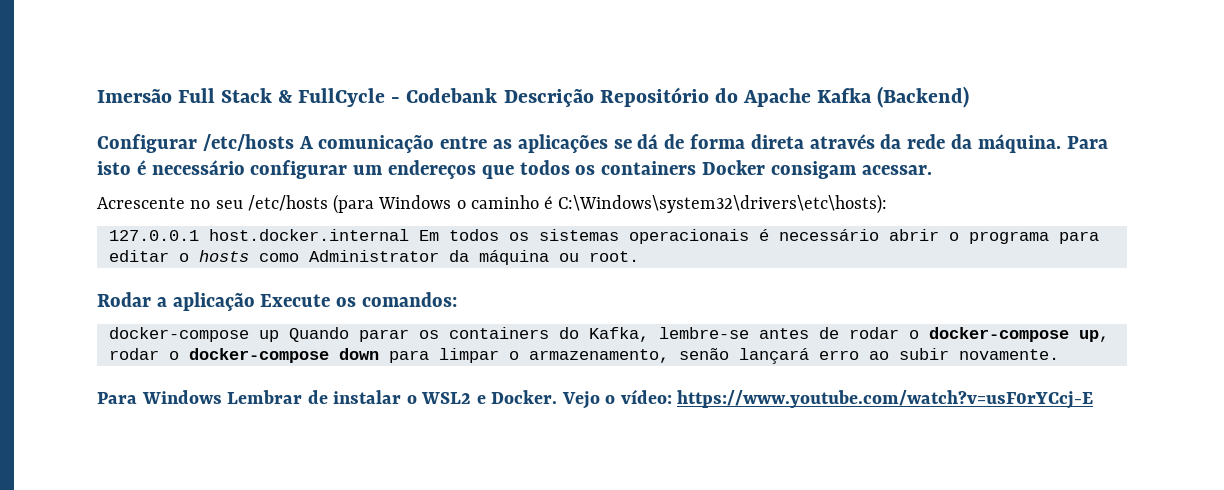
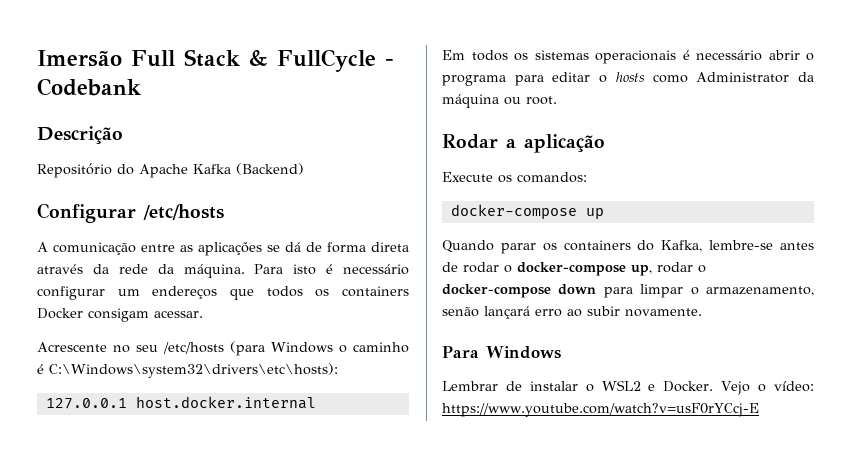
(498, 95) none -> (141, 87) //
(594, 98) none -> (123, 135) //
(294, 142) none -> (224, 212) //
(409, 235) none -> (316, 402) //
(255, 301) none -> (605, 143) //
(279, 336) none -> (604, 213) //
(222, 397) none -> (561, 352) //

